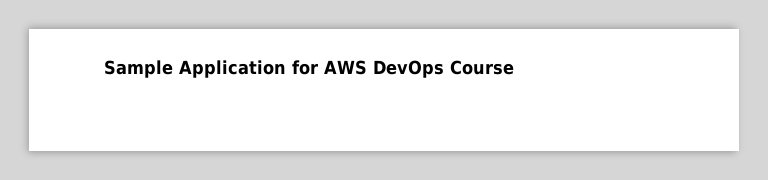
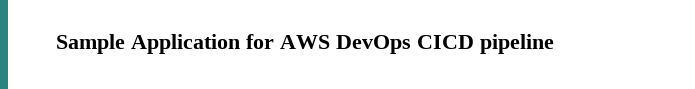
[449,60,514,75] Course -> [417,34,554,54] CICD pipeline

